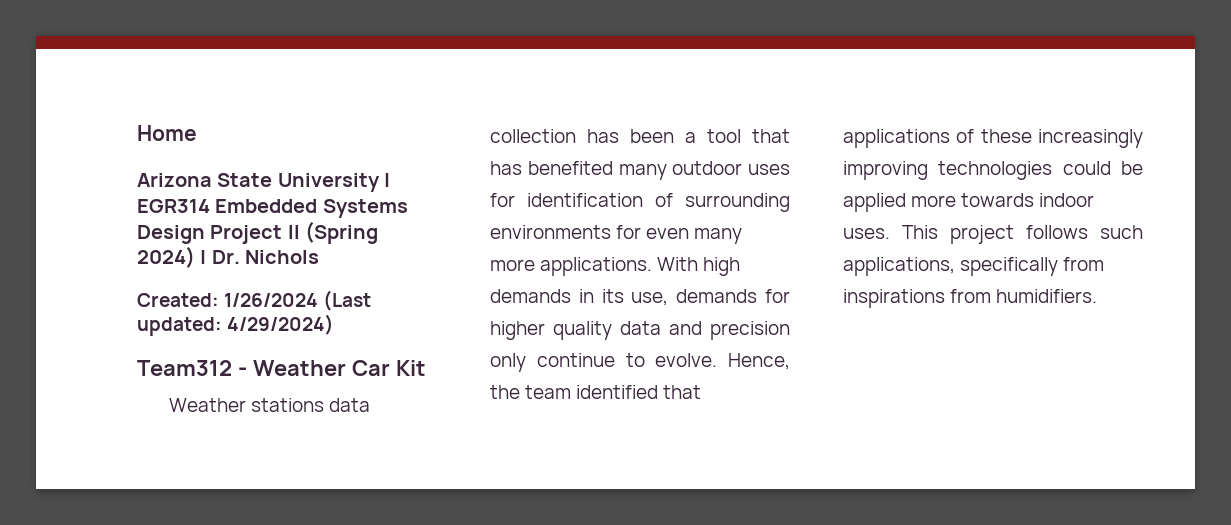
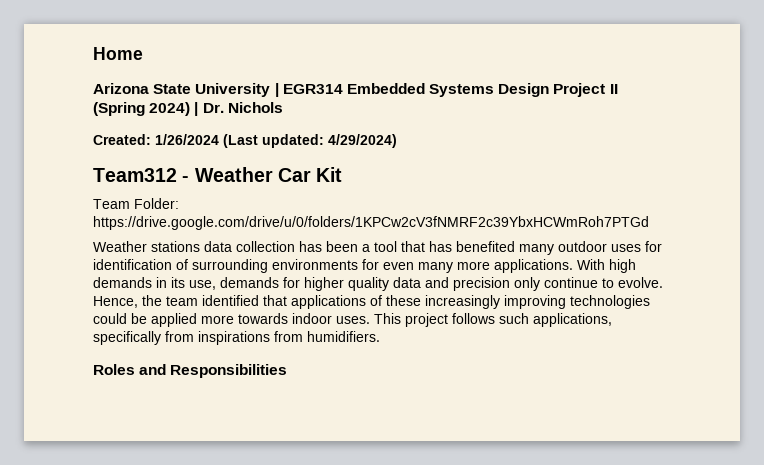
(426, 368) none -> [93,198,179,209] [93,216,649,230] // Team Folder: https://drive.google.com/drive/u/0/folders/1KPCw2cV3fNMRF2c39YbxHCWmRoh7PTGd
(1098, 296) none -> [93,364,288,378] // Roles and Responsibilities

